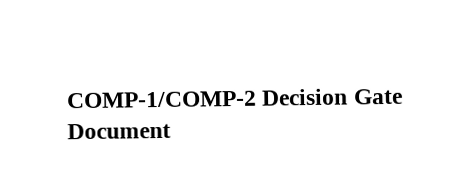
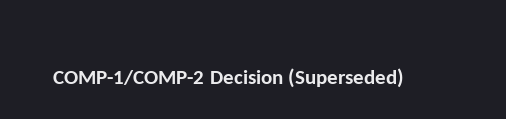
[352,88,403,105] [67,122,171,140] Gate Document -> [288,68,405,88] (Superseded)

